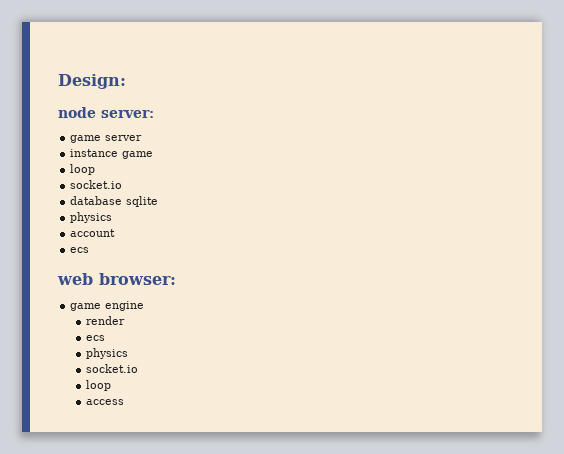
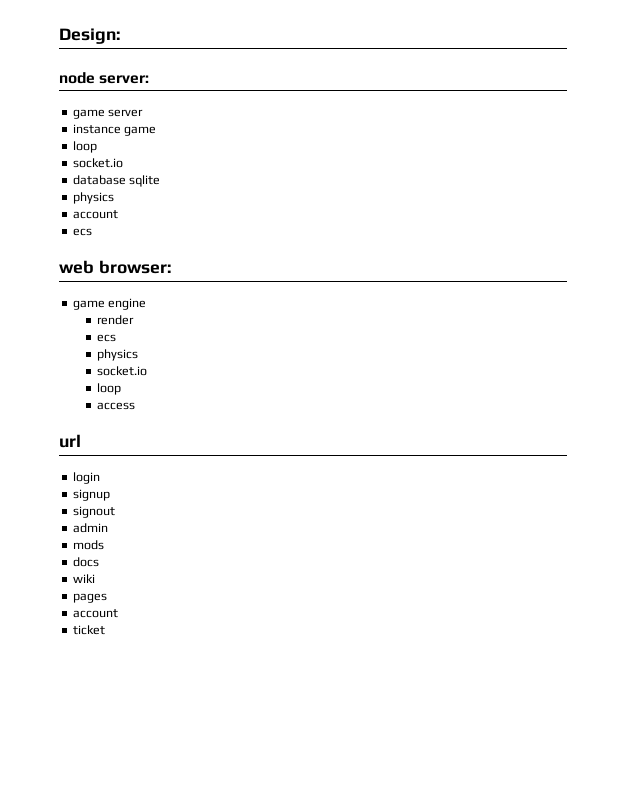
(124, 402) none -> [59,434,81,448] [72,472,100,484] [72,489,110,501] [72,506,115,518] [72,523,108,533] [72,540,104,550] [72,557,99,567] [72,574,95,583] [72,593,107,603] [72,609,118,618] [72,625,105,635] // url // login // signup // signout // admin // mods // docs // wiki // pages // account // ticket

